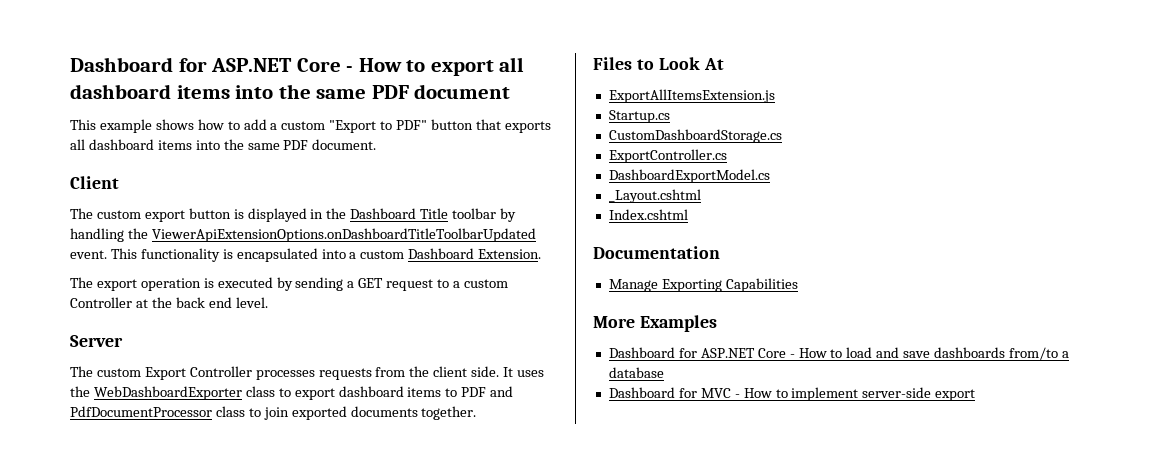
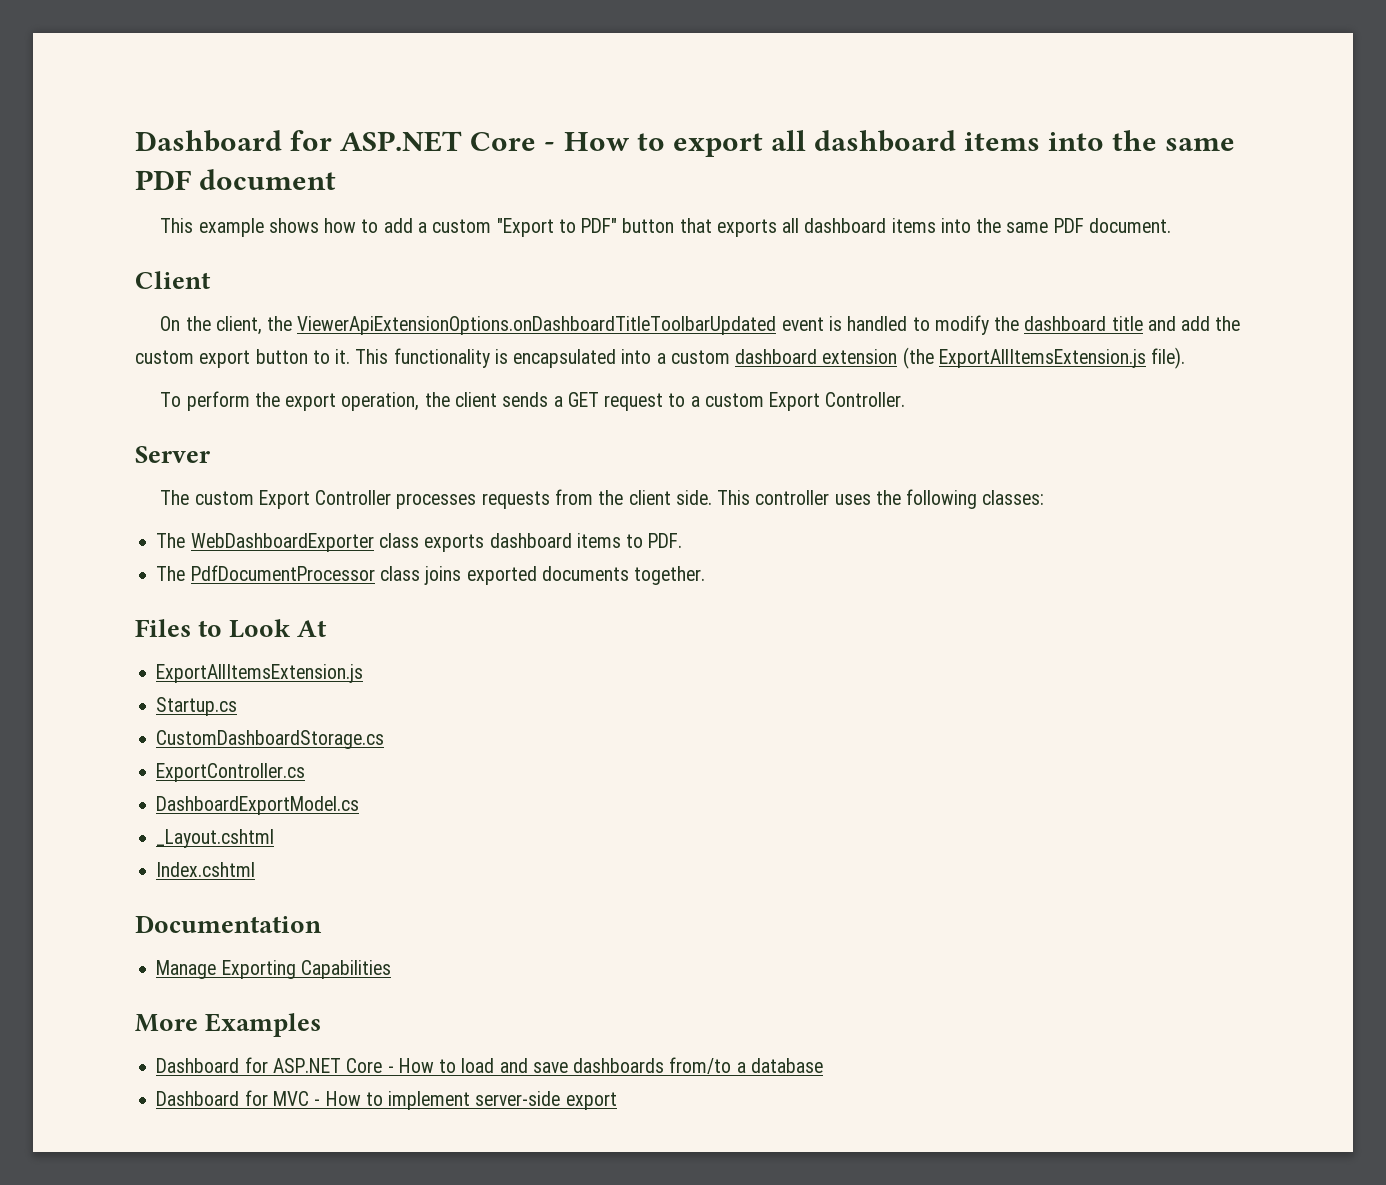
[70,208,517,222] [70,228,536,242] [70,250,107,259] The custom export button is displayed in the Dashboard Title toolbar by handling the ViewerApiExtensionOptions.onDashboardTitleToolbarUpdated event. -> [160,315,1241,335] [135,349,351,368] On the client, the ViewerApiExtensionOptions.onDashboardTitleToolbarUpdated event is handled to modify the dashboard title and add the custom export button to it.
[408,248,542,259] [70,277,344,291] Dashboard Extension. // The export operation is executed by sending -> [735,347,1186,369] [160,391,549,411] dashboard extension (the ExportAllItemsExtension.js file). // To perform the export operation, the client sends
[70,297,268,308] Controller at the back end level. -> [769,392,906,411] Export Controller.
[503,367,545,377] [70,386,514,400] [70,406,289,420] It uses the WebDashboardExporter class to export dashboard items to PDF and PdfDocumentProcessor class to join -> [717,489,1045,509] [156,533,683,552] [156,565,462,585] This controller uses the following classes: // The WebDashboardExporter class exports dashboard items to PDF. // The PdfDocumentProcessor class joins

